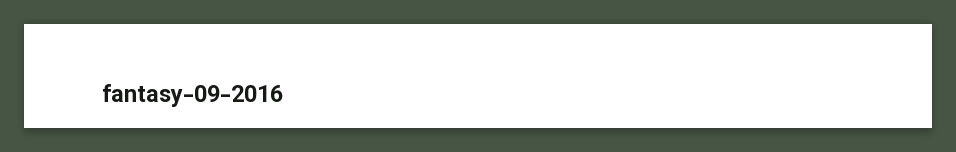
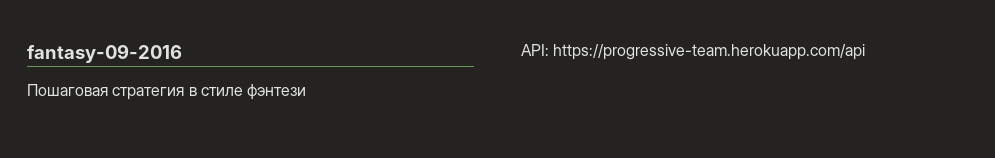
(283, 95) none -> [27,84,307,100] [521,44,866,60] // Пошаговая стратегия в стиле фэнтези // API: https://progressive-team.herokuapp.com/api

